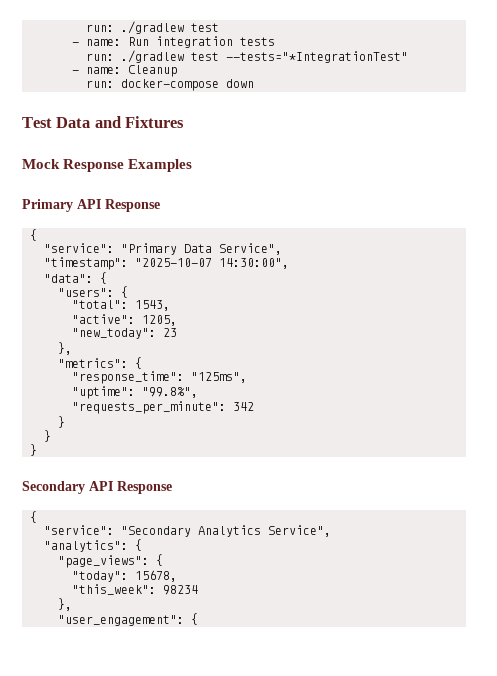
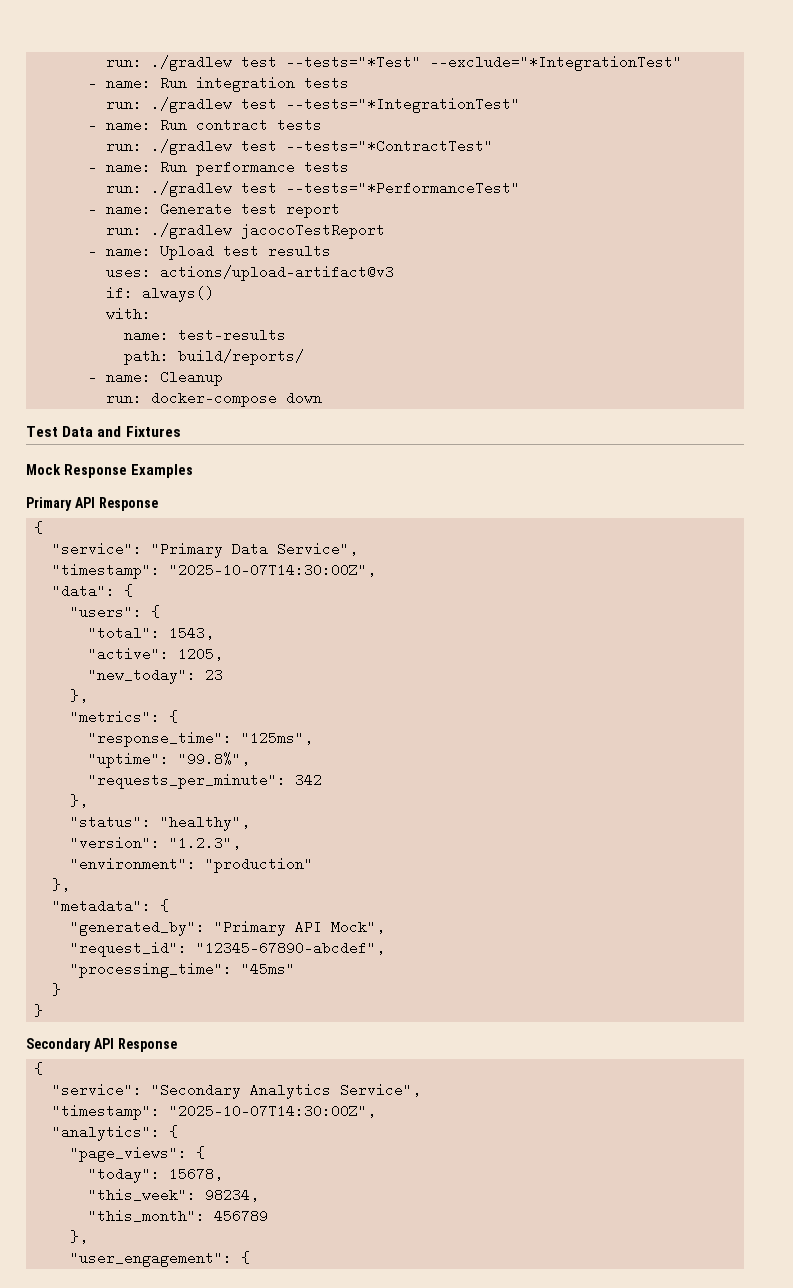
[86,21,220,34] run: ./gradlew test -> [106,55,683,71] run: ./gradlew test --tests="*Test" --exclude="*IntegrationTest"
(409, 57) none -> [88,118,323,132] [106,139,494,155] [88,160,350,176] [106,181,521,197] [88,202,341,218] [106,223,386,239] [88,244,332,260] [106,265,395,281] [106,286,215,302] [106,307,152,321] [124,328,287,342] [124,349,305,365] // - name: Run contract tests // run: ./gradlew test --tests="*ContractTest" // - name: Run performance tests // run: ./gradlew test --tests="*PerformanceTest" // - name: Generate test report // run: ./gradlew jacocoTestReport // - name: Upload test results // uses: actions/upload-artifact@v3 // if: always() // with: // name: test-results // path: build/reports/
[135,258,290,269] "2025-10-07 14:30:00", -> [169,563,377,577] "2025-10-07T14:30:00Z",
[58,416,66,428] } -> [70,794,89,808] [70,815,251,831] [70,836,242,850] [70,857,314,873] [52,878,71,892] [52,899,170,913] [70,920,386,936] [70,941,386,957] [70,962,296,978] }, // "status": "healthy", // "version": "1.2.3", // "environment": "production" // }, // "metadata": { // "generated_by": "Primary API Mock", // "request_id": "12345-67890-abcdef", // "processing_time": "45ms"
(332, 531) none -> [52,1104,377,1120] // "timestamp": "2025-10-07T14:30:00Z",
[163,585,199,595] 98234 -> [205,1188,260,1202] [88,1209,269,1223] 98234, // "this_month": 456789

